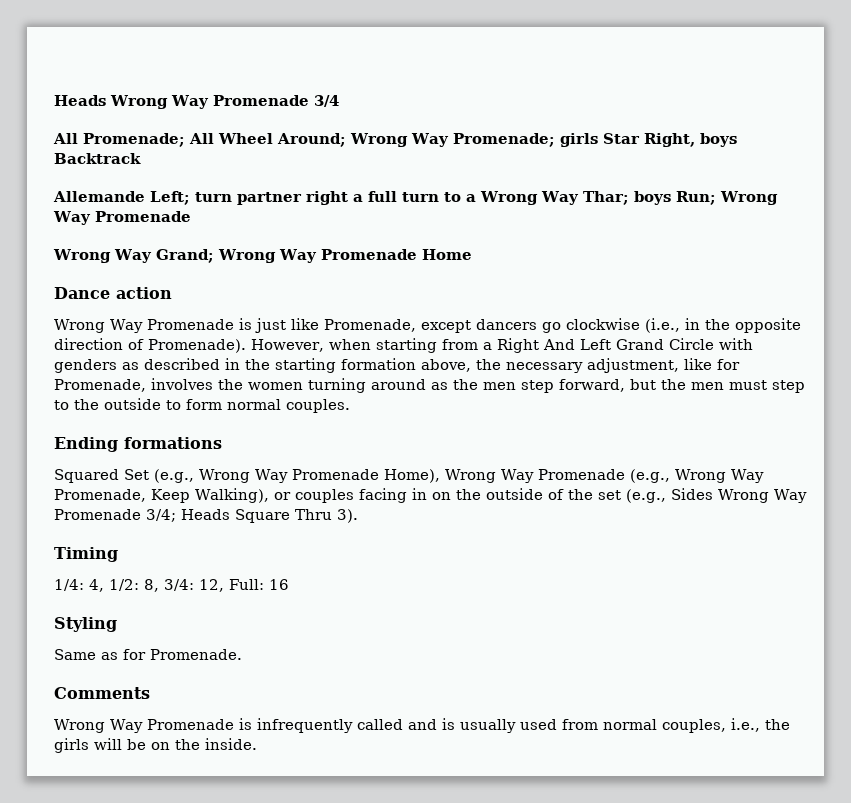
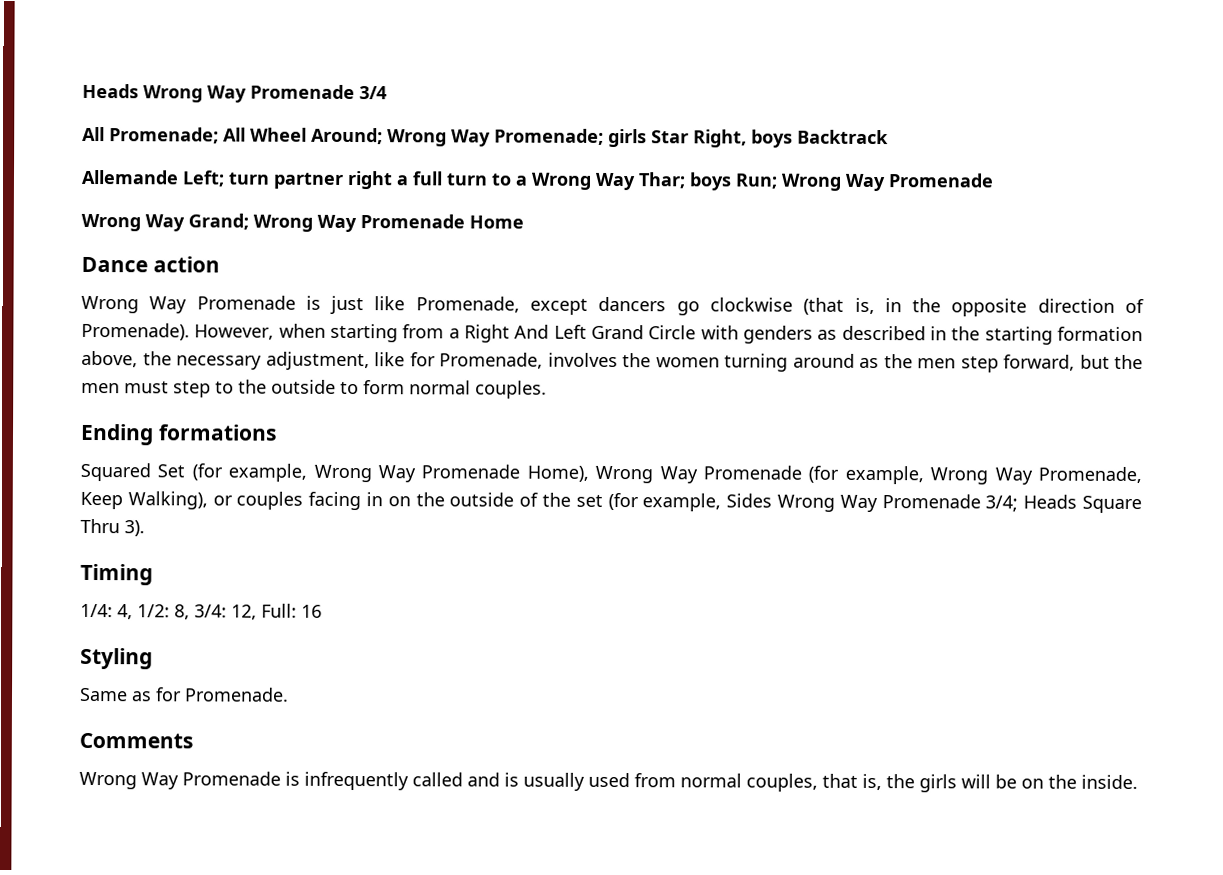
[644,318,680,333] (i.e., -> [803,297,875,315] (that is,
[154,469,194,483] (e.g., -> [191,463,308,482] (for example,
[629,469,670,483] (e.g., -> [808,465,924,485] (for example,
[625,489,666,503] (e.g., -> [607,492,722,512] (for example,
[730,718,760,732] i.e., -> [822,773,882,791] that is,

